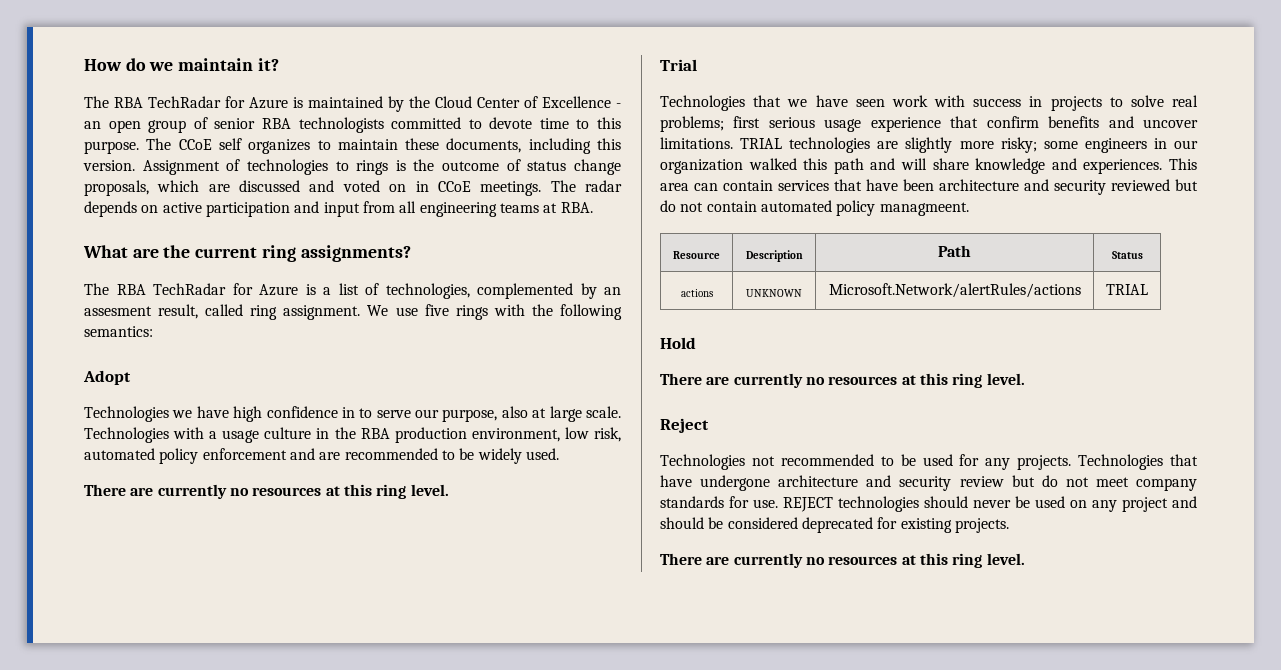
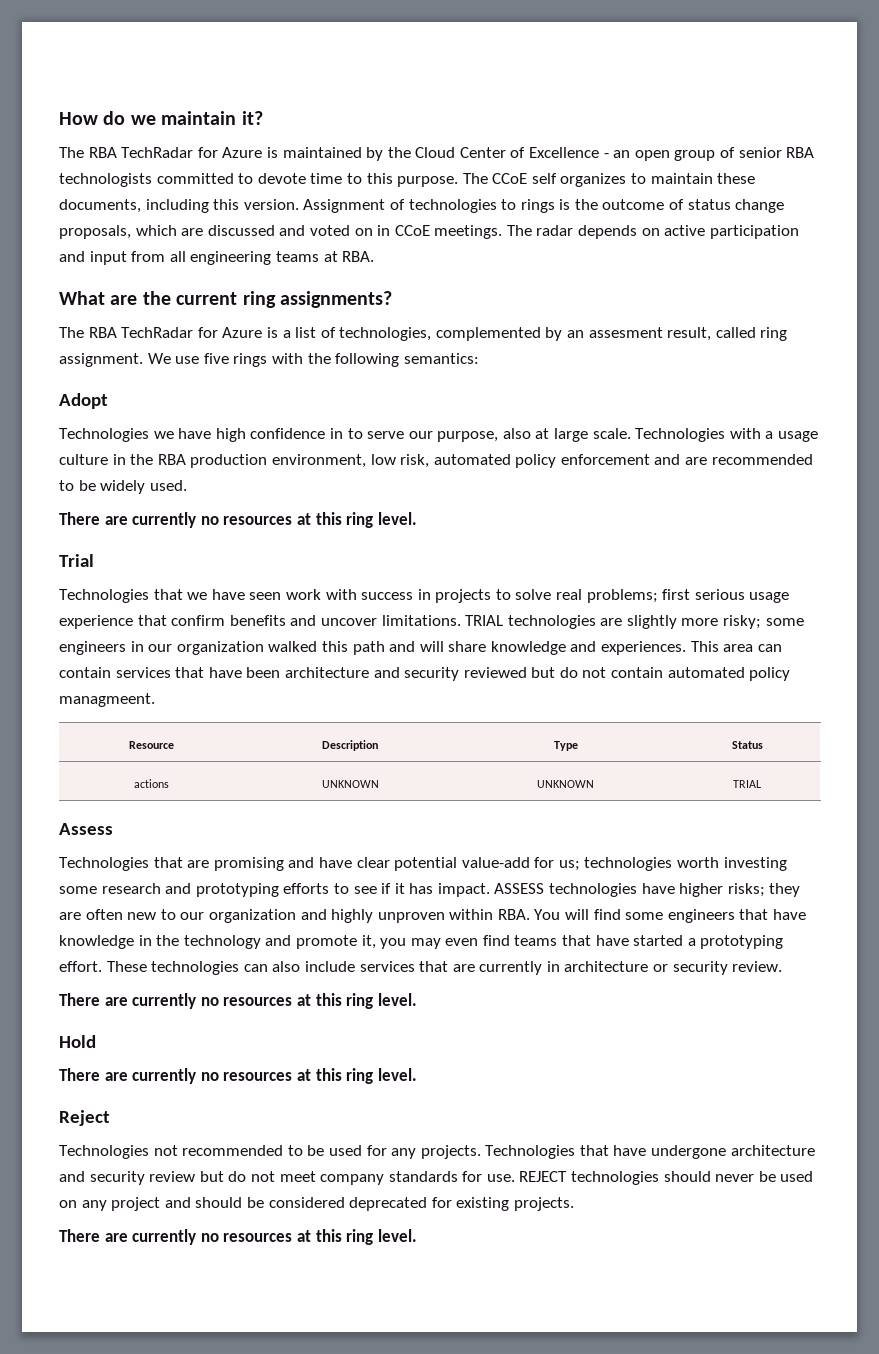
[938,245,971,257] Path -> [553,741,578,751] Type
[828,283,1081,298] [1106,284,1148,295] Microsoft.Network/alertRules/actions | TRIAL -> [537,780,594,788] [733,780,761,788] [59,823,113,835] [59,857,787,871] [59,883,801,897] [59,909,807,923] [59,935,784,949] [59,961,783,975] [59,993,417,1009] UNKNOWN | TRIAL // Assess // Technologies that are promising and have clear potential value-add for us; technologies worth investing some research and prototyping efforts to see if it has impact. ASSESS technologies have higher risks; they are often new to our organization and highly unproven within RBA. You will find some engineers that have knowledge in the technology and promote it, you may even find teams that have started a prototyping effort. These technologies can also include services that are currently in architecture or security review. // There are currently no resources at this ring level.

